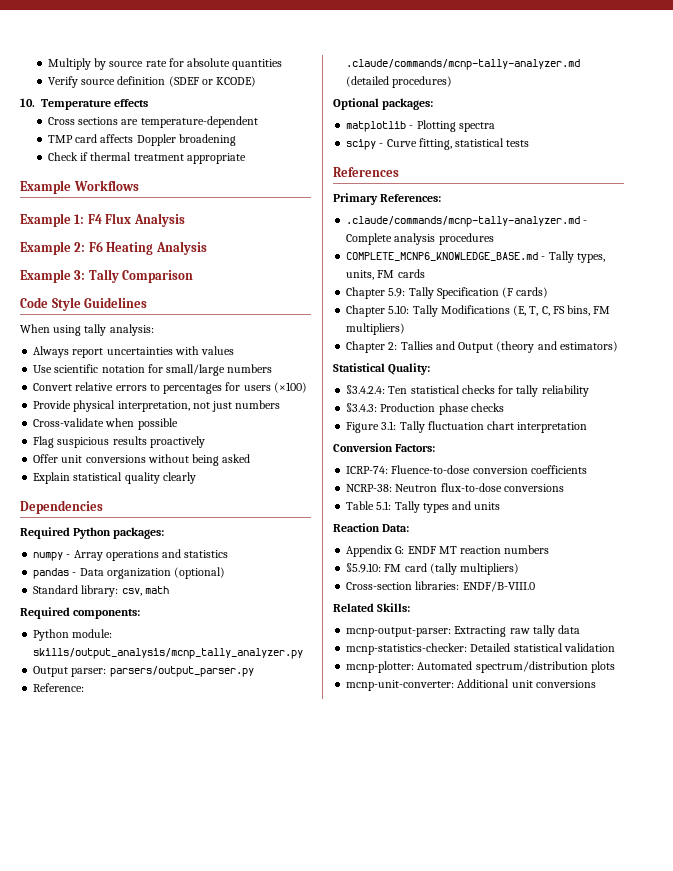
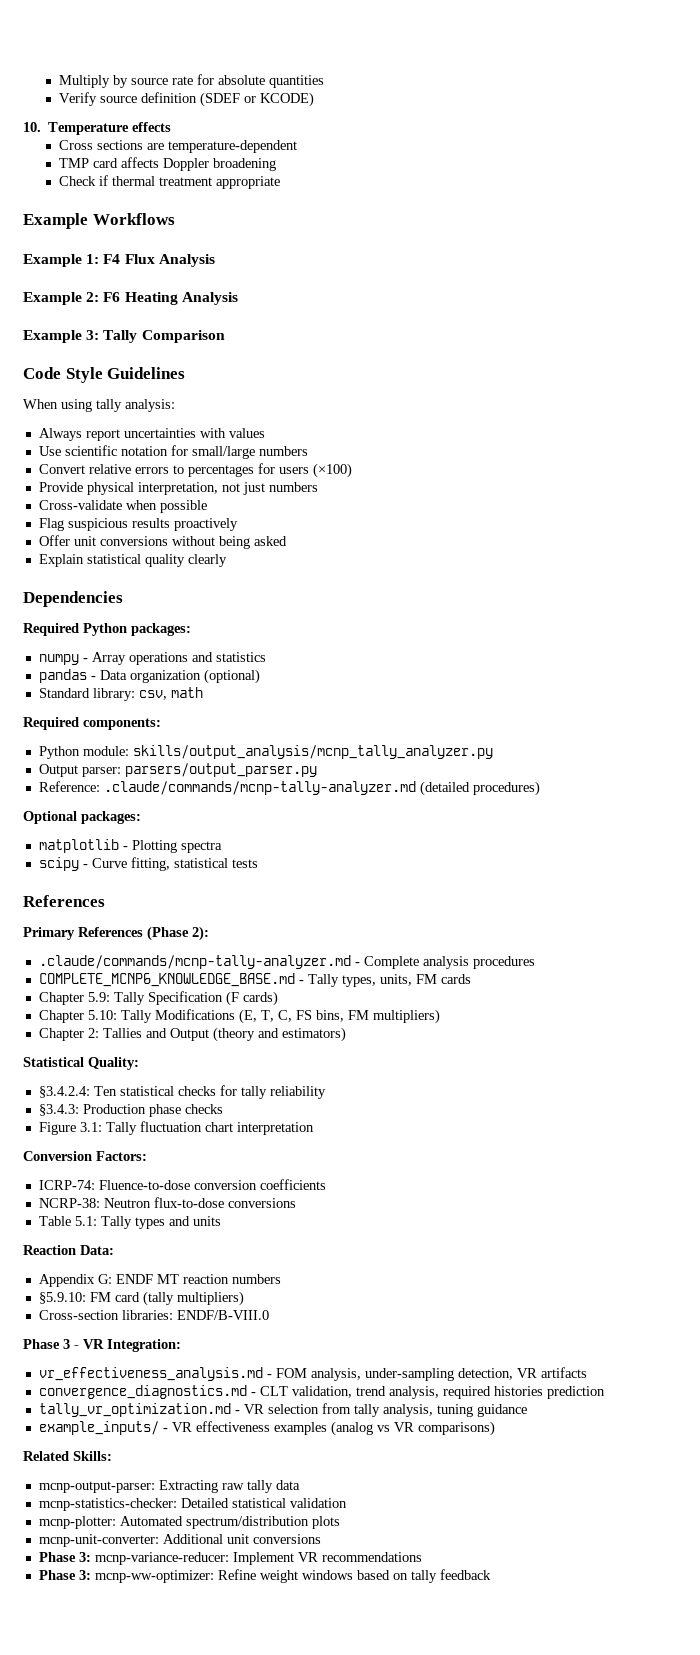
[380,194,442,202] References: -> [78,926,209,941] References (Phase 2):
(535, 586) none -> [23,1339,181,1352] [38,1367,587,1381] [38,1385,605,1399] [38,1403,527,1417] [38,1421,495,1436] // Phase 3 - VR Integration: // vr_effectiveness_analysis.md - FOM analysis, under-sampling detection, VR artifacts // convergence_diagnostics.md - CLT validation, trend analysis, required histories prediction // tally_vr_optimization.md - VR selection from tally analysis, tuning guidance // example_inputs/ - VR effectiveness examples (analog vs VR comparisons)
(596, 684) none -> [38,1552,422,1565] [38,1569,491,1583] // Phase 3: mcnp-variance-reducer: Implement VR recommendations // Phase 3: mcnp-ww-optimizer: Refine weight windows based on tally feedback

